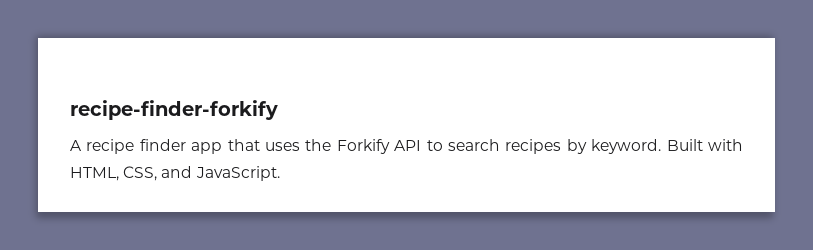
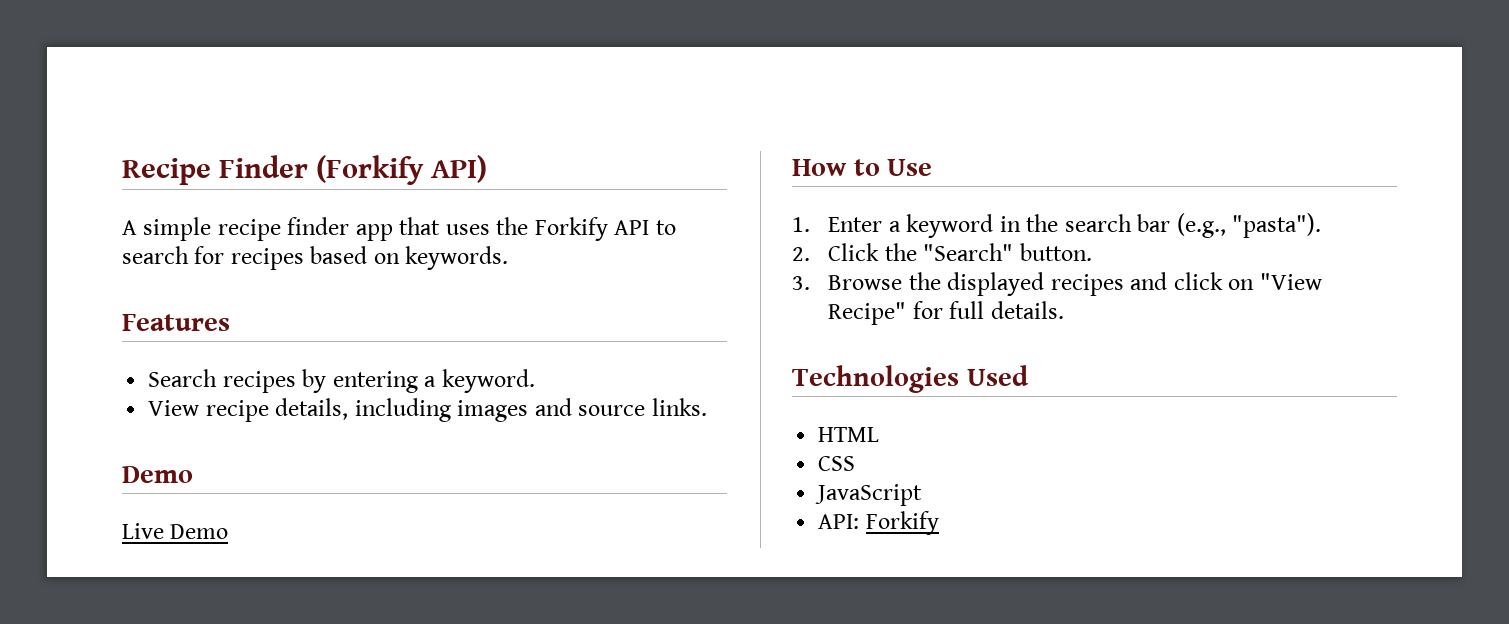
[70,100,278,120] recipe-finder-forkify -> [122,155,488,185] Recipe Finder (Forkify API)
(82, 145) none -> [143,217,212,241] simple
[505,139,743,154] [70,166,280,181] recipes by keyword. Built with HTML, CSS, and JavaScript. -> [194,246,509,270] [122,314,230,331] [148,369,535,393] [148,398,707,422] [122,466,193,483] [122,523,229,539] [792,159,933,176] [792,213,1322,238] [792,243,1092,261] [792,272,1322,296] [828,301,1064,325] [792,365,1029,393] [818,427,880,442] [818,456,856,471] [815,484,923,506] [818,511,939,535] for recipes based on keywords. // Features // Search recipes by entering a keyword. // View recipe details, including images and source links. // Demo // Live Demo // How to Use // 1. Enter a keyword in the search bar (e.g., "pasta"). // 2. Click the "Search" button. // 3. Browse the displayed recipes and click on "View Recipe" for full details. // Technologies Used // HTML // CSS // JavaScript // API: Forkify

